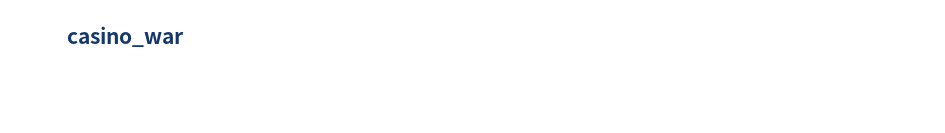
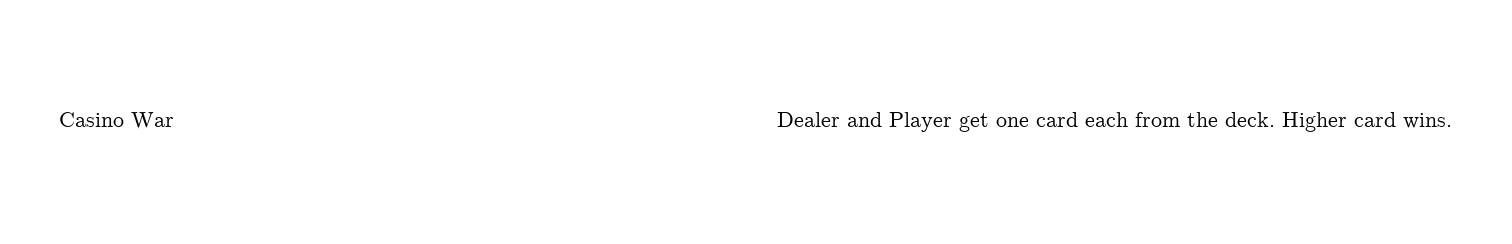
[67,26,184,47] casino_war -> [59,112,174,129] [777,112,1452,132] Casino War // Dealer and Player get one card each from the deck. Higher card wins.

